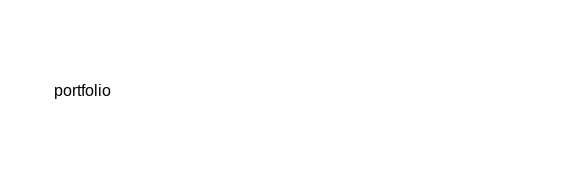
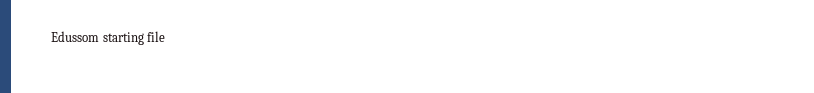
[54,84,111,99] portfolio -> [51,31,166,45] Edussom starting file

